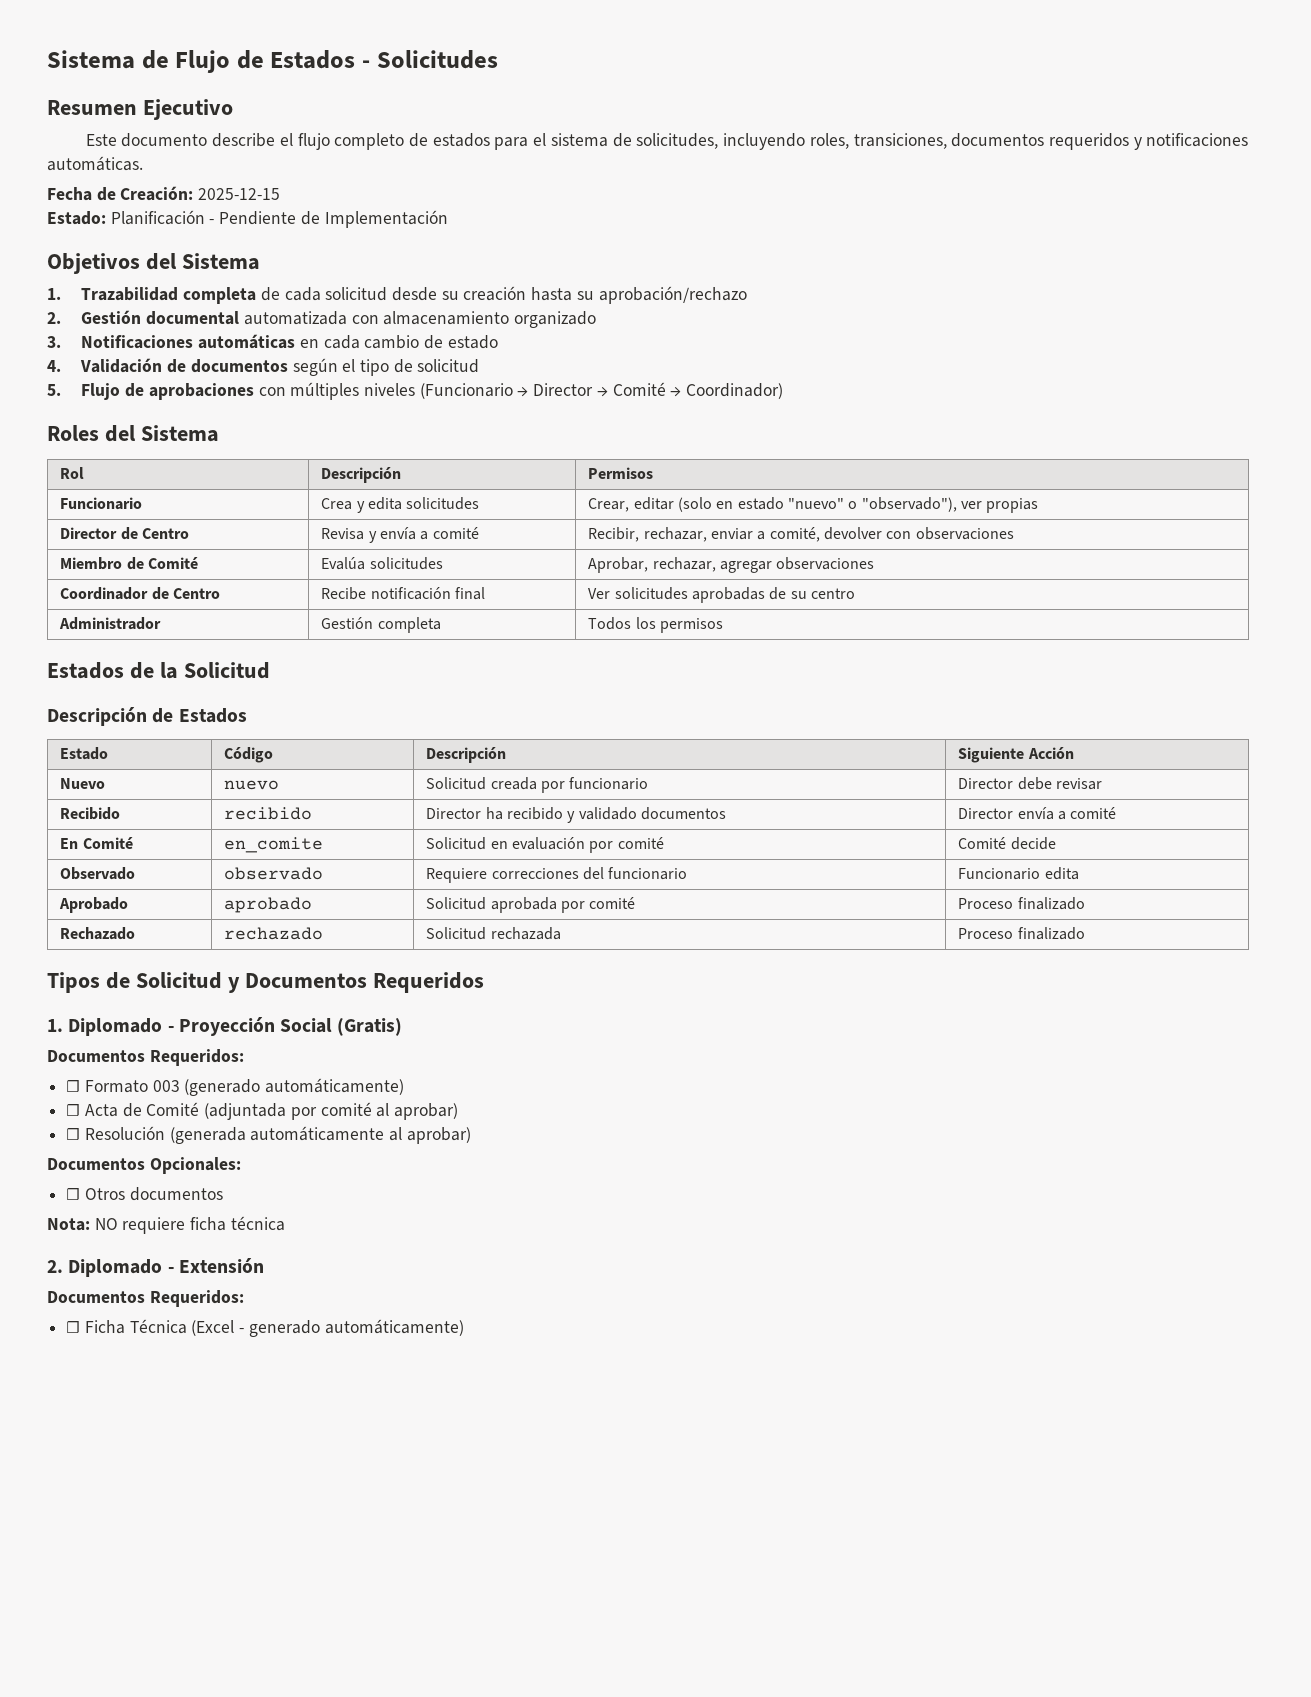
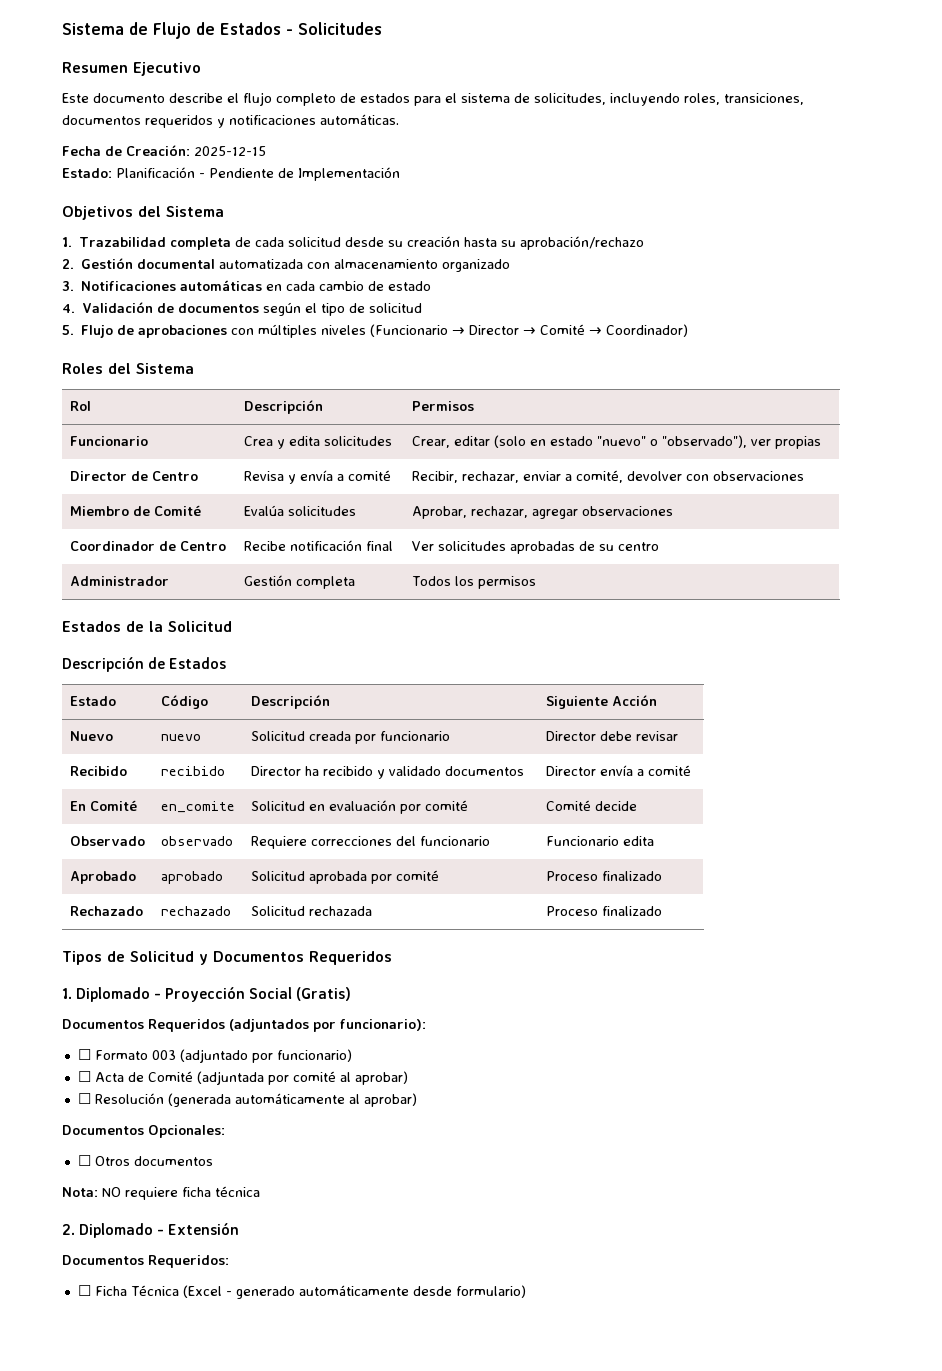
[149,1049,244,1066] Requeridos: -> [148,1019,426,1032] Requeridos (adjuntados por funcionario):
[184,1078,405,1096] (generado automáticamente) -> [179,1049,352,1063] (adjuntado por funcionario)
[324,1319,464,1336] automáticamente) -> [298,1285,526,1298] automáticamente desde formulario)

